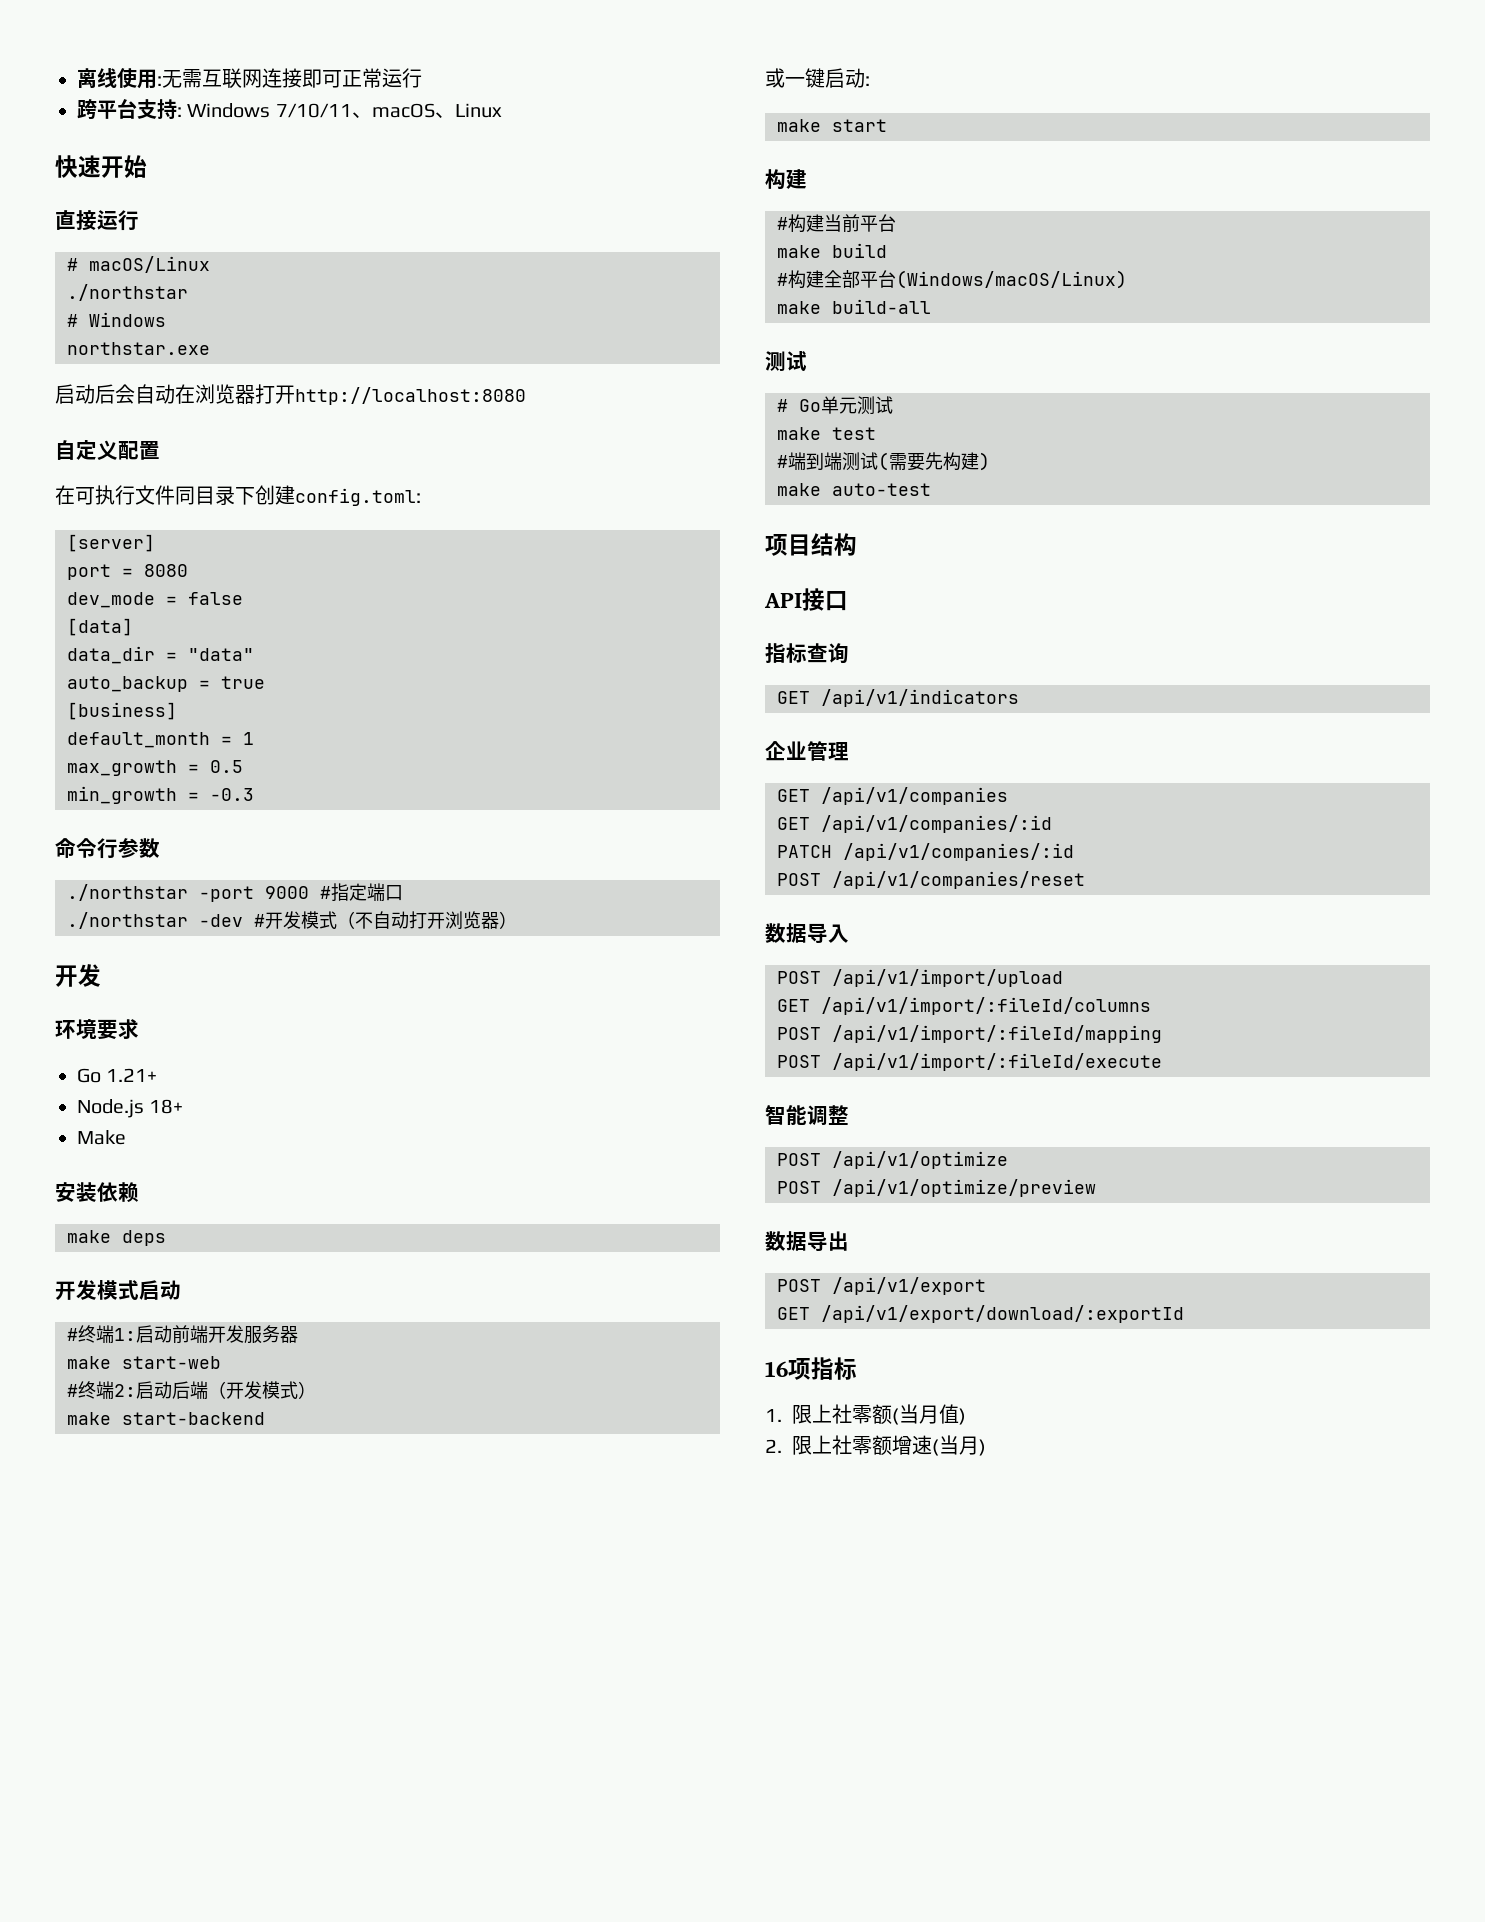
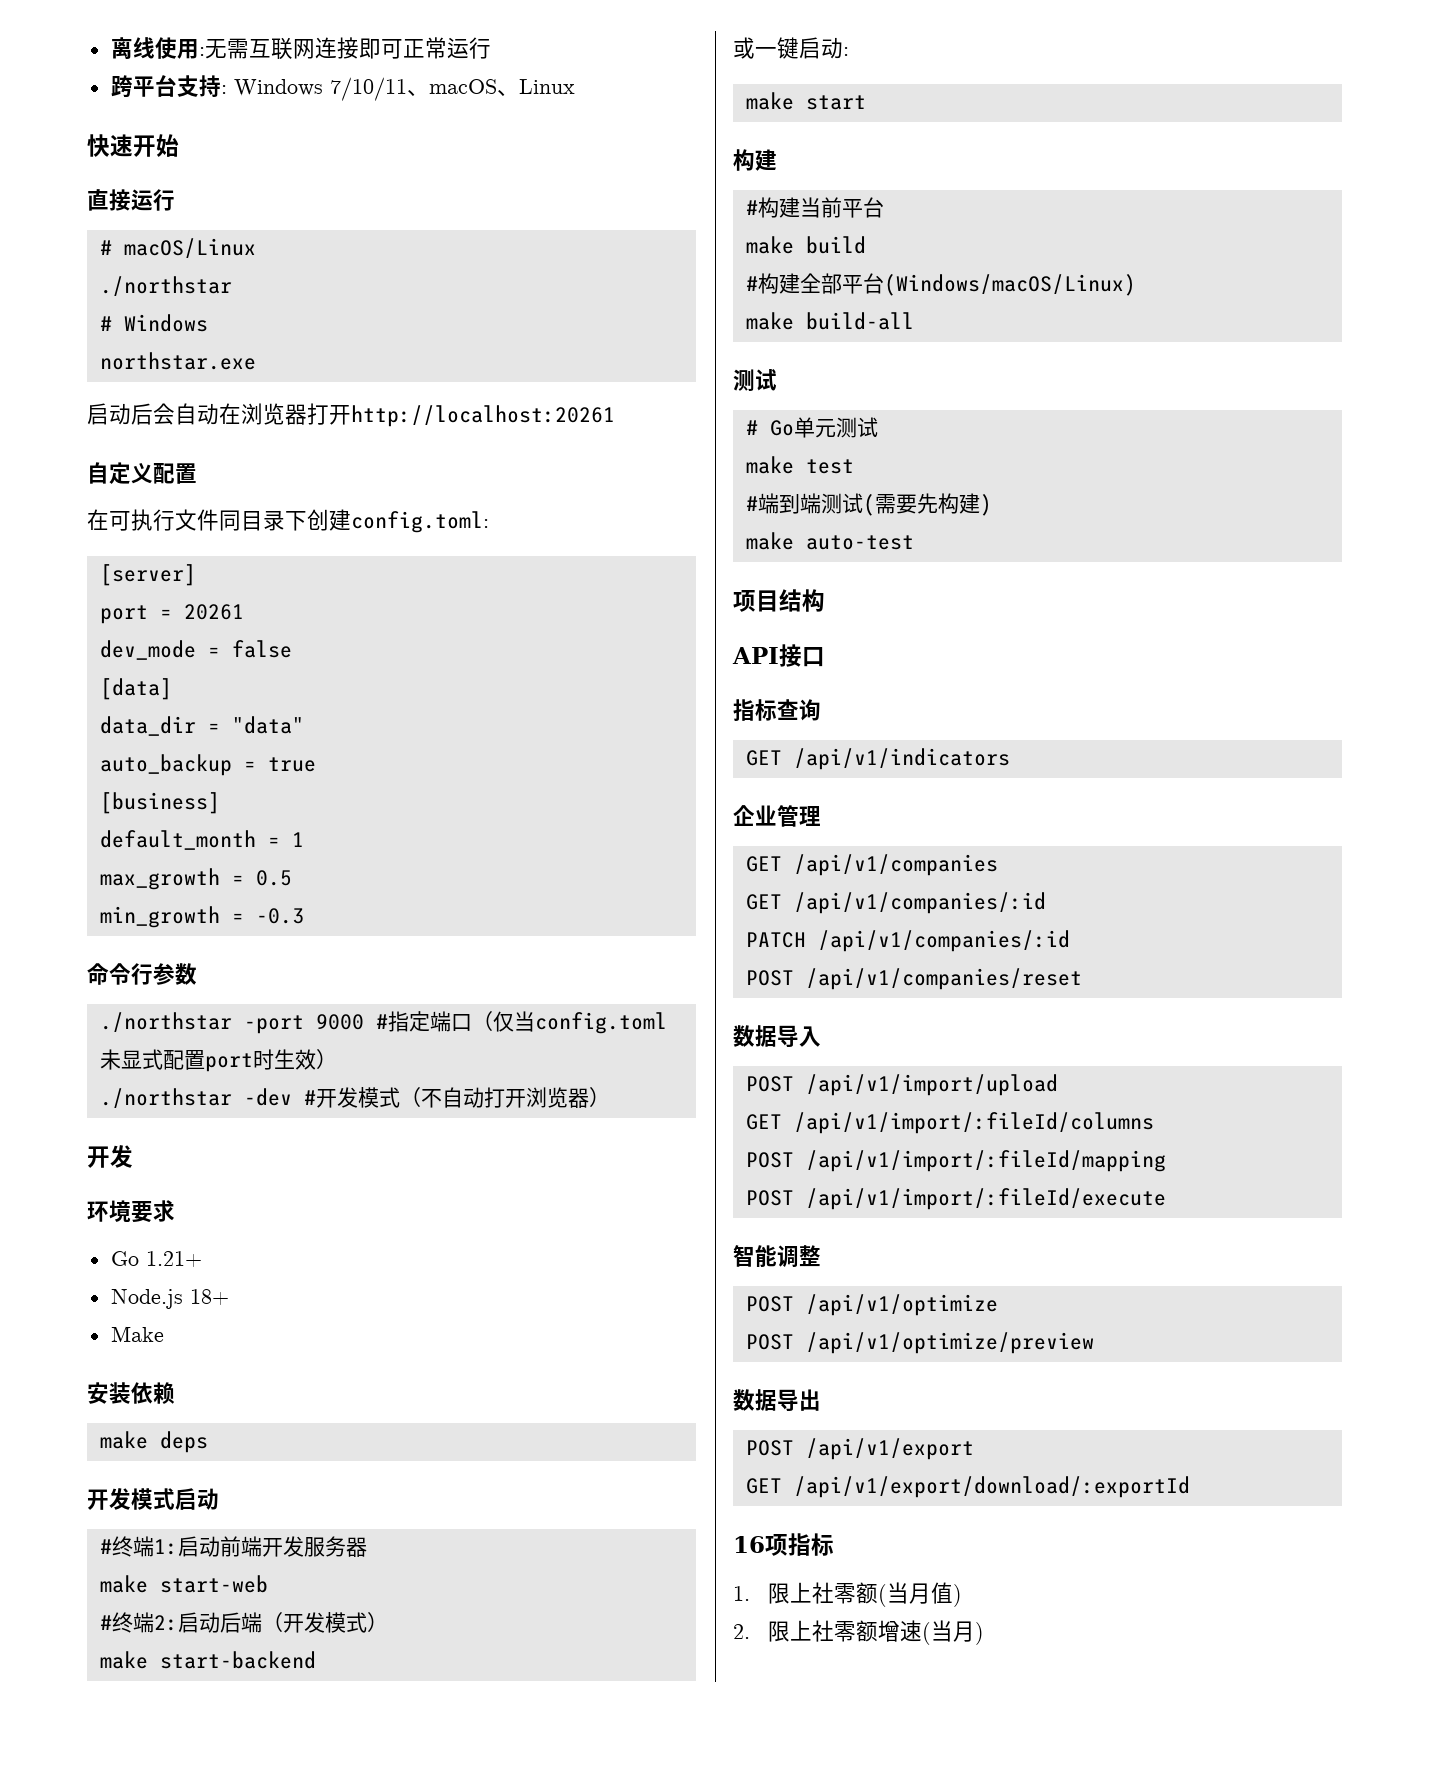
[295,387,526,405] http://localhost:8080 -> [351,405,615,427] http://localhost:20261
[144,564,188,577] 8080 -> [183,604,244,620] 20261
(403, 893) none -> [471,1011,667,1034] [99,1049,337,1072] （仅当config.toml未显式配置port时生效）

